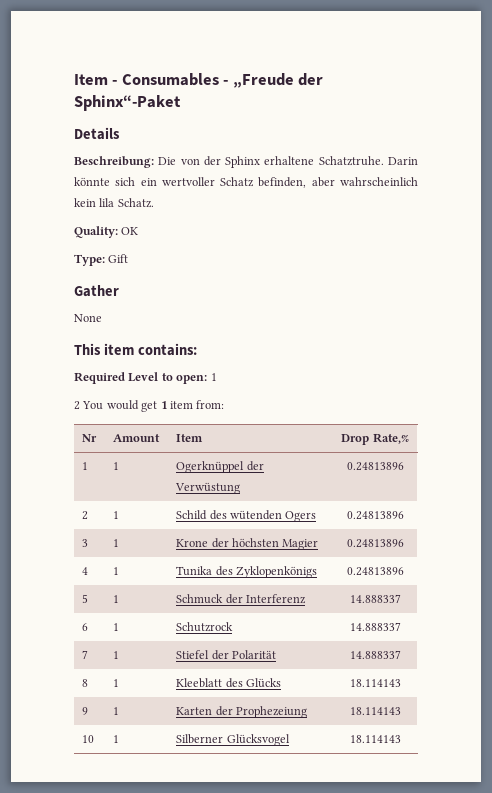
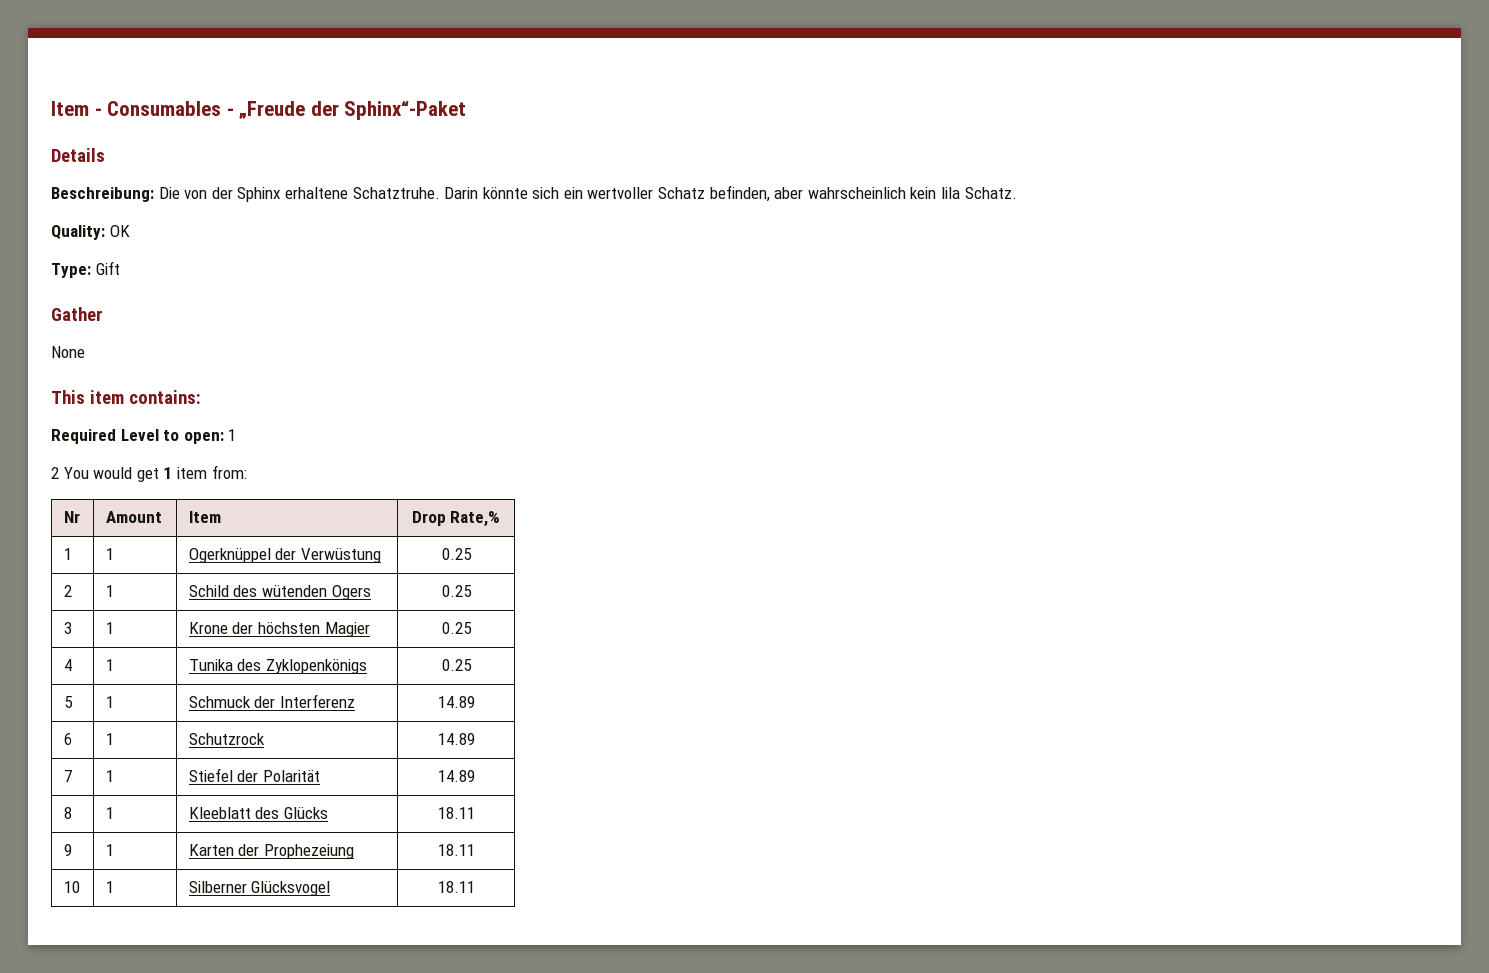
[346,462,404,471] 0.24813896 -> [441,548,472,560] 0.25
[346,511,404,520] 0.24813896 -> [441,585,472,597] 0.25
[346,539,404,548] 0.24813896 -> [441,622,472,634] 0.25
[346,567,404,576] 0.24813896 -> [441,659,472,671] 0.25
[349,594,401,603] 14.888337 -> [437,696,475,708] 14.89
[349,622,401,631] 14.888337 -> [437,733,475,745] 14.89
[349,650,401,659] 14.888337 -> [437,770,475,782] 14.89
[349,679,401,687] 18.114143 -> [437,807,475,819] 18.11
[349,707,401,715] 18.114143 -> [437,844,475,856] 18.11
[349,735,401,743] 18.114143 -> [437,881,475,893] 18.11

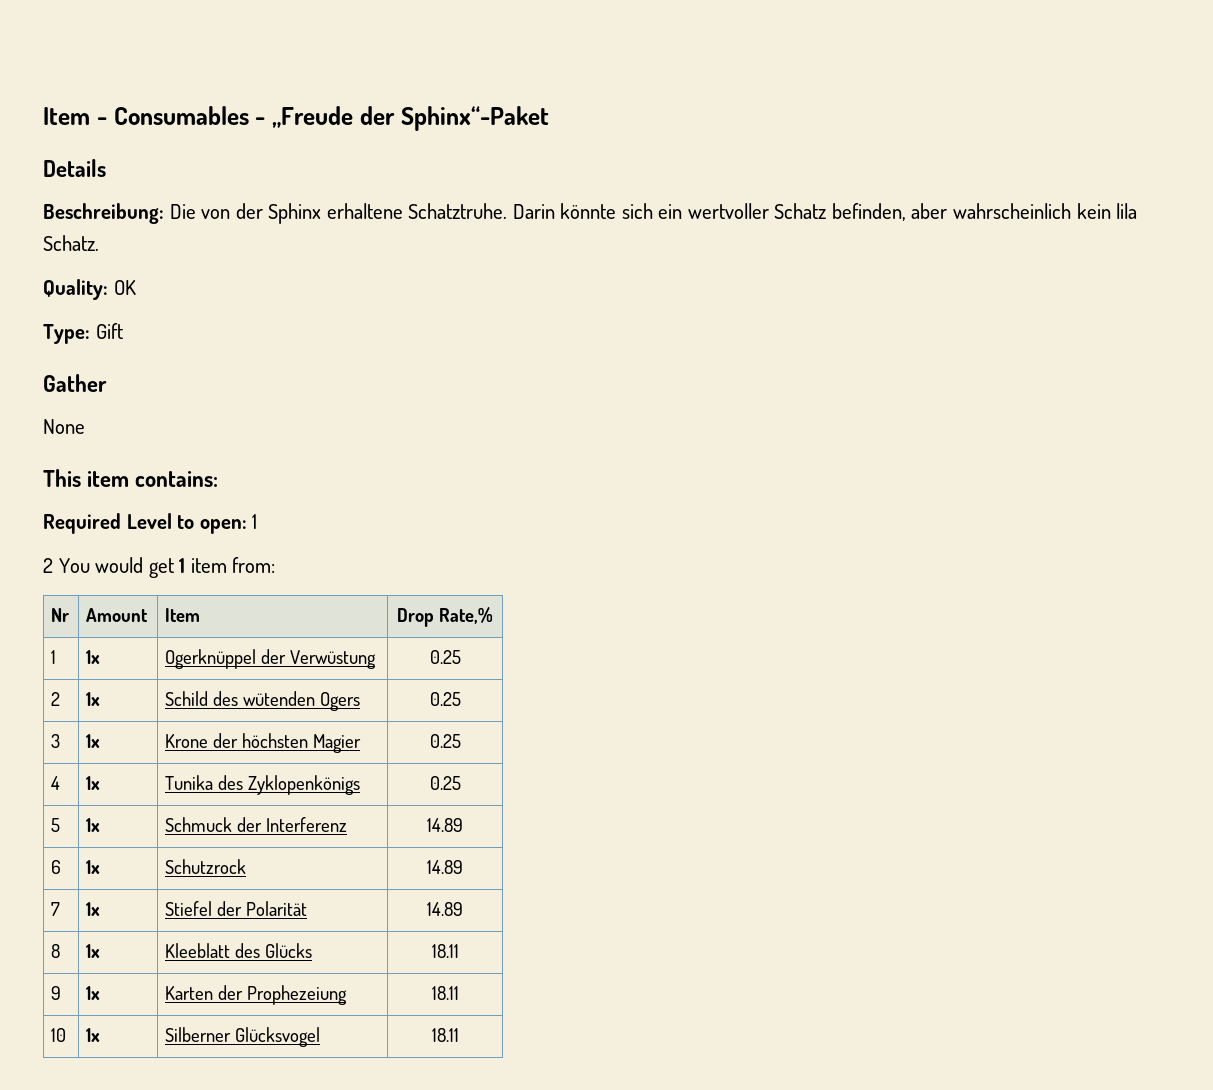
[105,548,114,560] 1 -> [86,650,101,664] 1x
[105,585,114,597] 1 -> [86,692,101,706] 1x
[105,622,114,634] 1 -> [86,734,101,748] 1x
[105,659,114,671] 1 -> [86,776,101,790] 1x
[105,696,114,708] 1 -> [86,818,101,832] 1x
[105,733,114,745] 1 -> [86,860,101,874] 1x
[105,770,114,782] 1 -> [86,902,101,916] 1x
[105,807,114,819] 1 -> [86,944,101,958] 1x
[105,844,114,856] 1 -> [86,986,101,1000] 1x
[105,881,114,893] 1 -> [86,1028,101,1042] 1x

